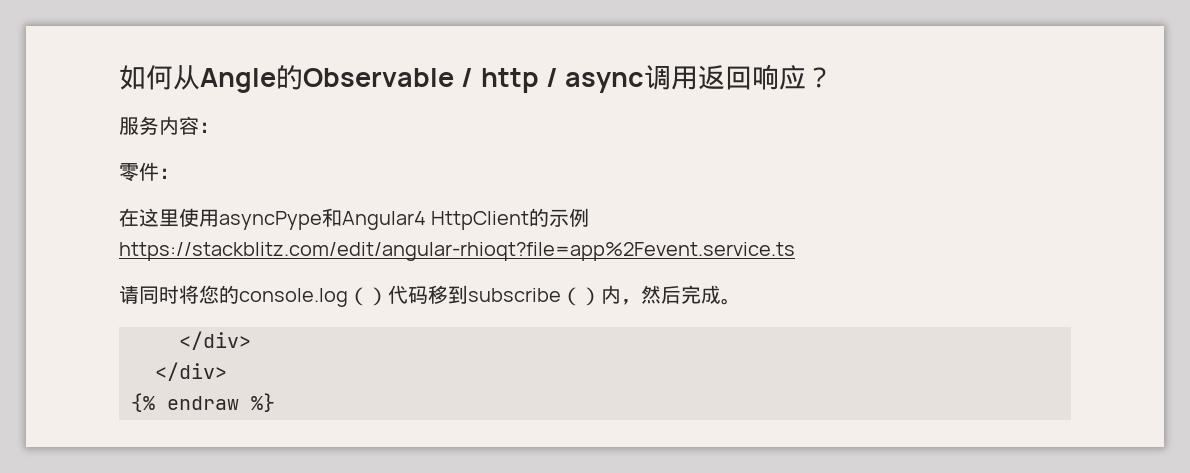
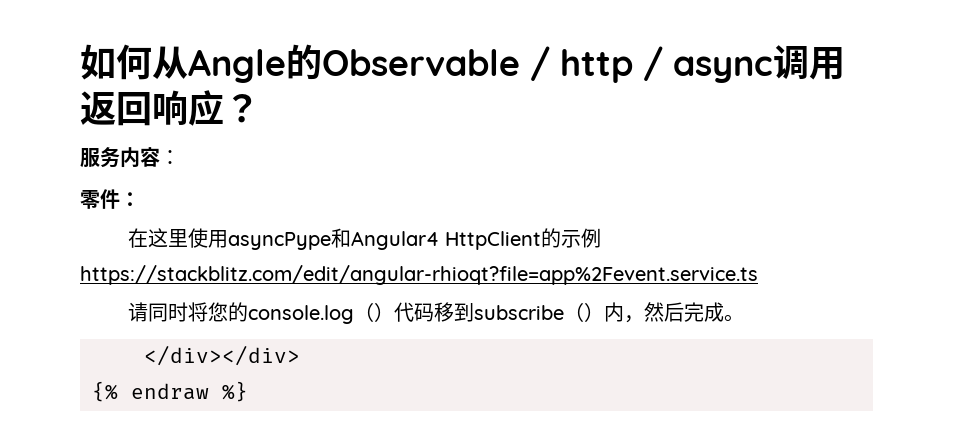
[179,331,251,350] [155,362,227,381] </div> // </div> -> [144,345,300,366] </div></div>

